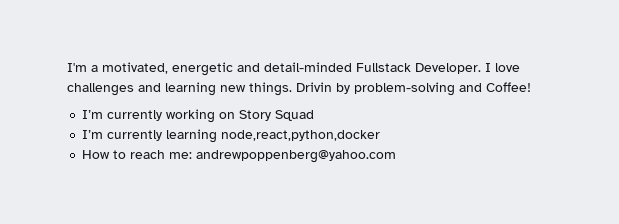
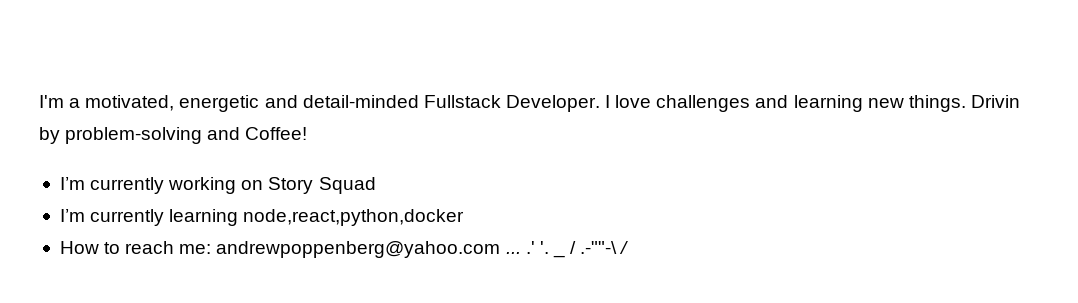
(397, 156) none -> [505,241,549,254] [552,254,565,258] [570,241,629,254] ... .' '. _ / .-""-\ /

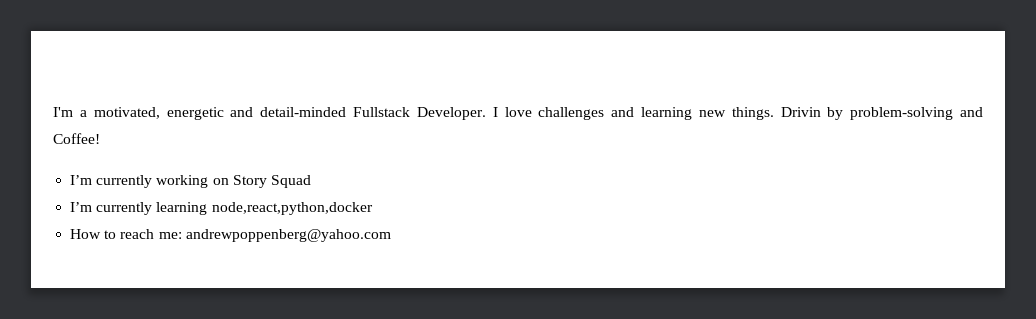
[505,241,549,254] [552,254,565,258] [570,241,629,254] ... .' '. _ / .-""-\ / -> (391, 235) none

